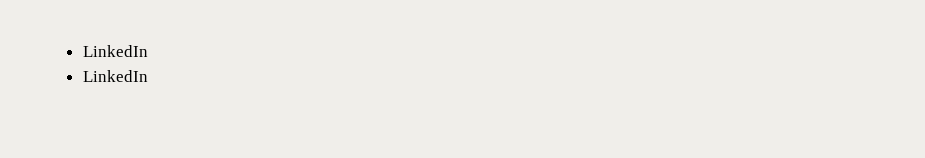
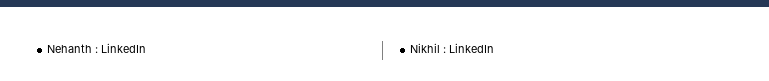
(82, 51) none -> [47,44,99,53] Nehanth :
(148, 51) none -> [410,43,447,53] Nikhil :

